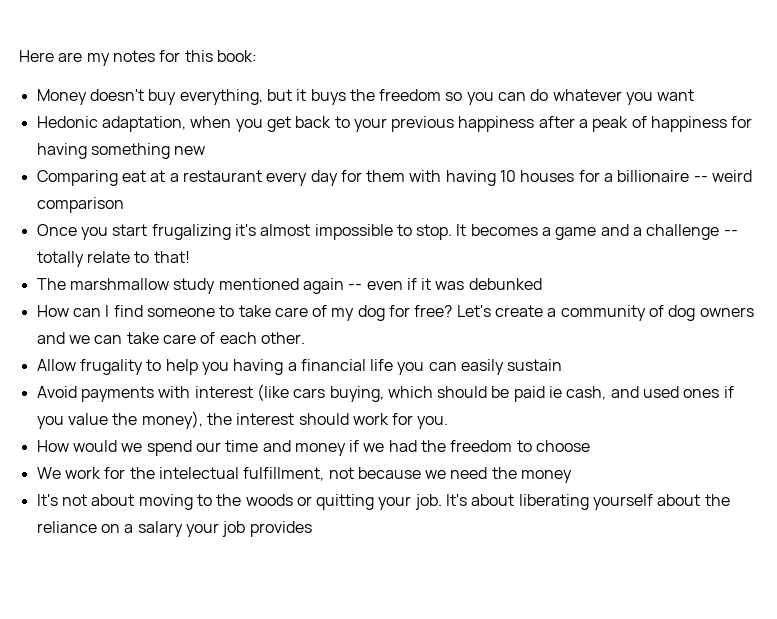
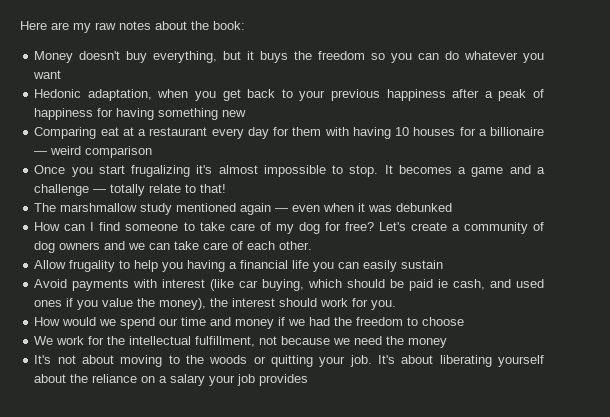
[112,50,213,62] notes for this -> [95,21,209,30] raw notes about the
[693,176,708,182] -- -> [34,151,48,155] —
[723,230,738,236] -- -> [93,189,107,193] —
[348,278,417,290] -- even if -> [275,203,355,212] — even when
[293,388,326,398] cars -> [239,280,259,288] car
[158,467,239,479] intelectual -> [129,336,192,345] intellectual

